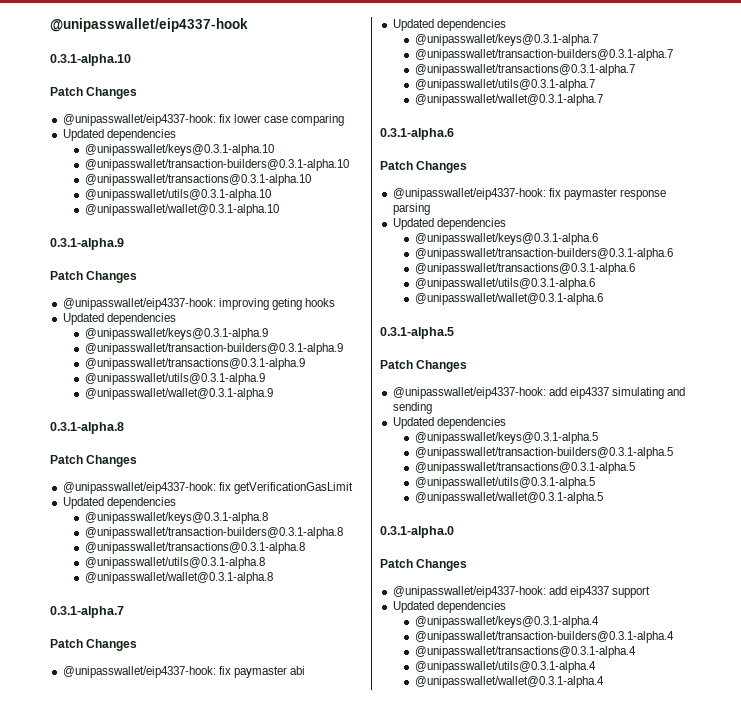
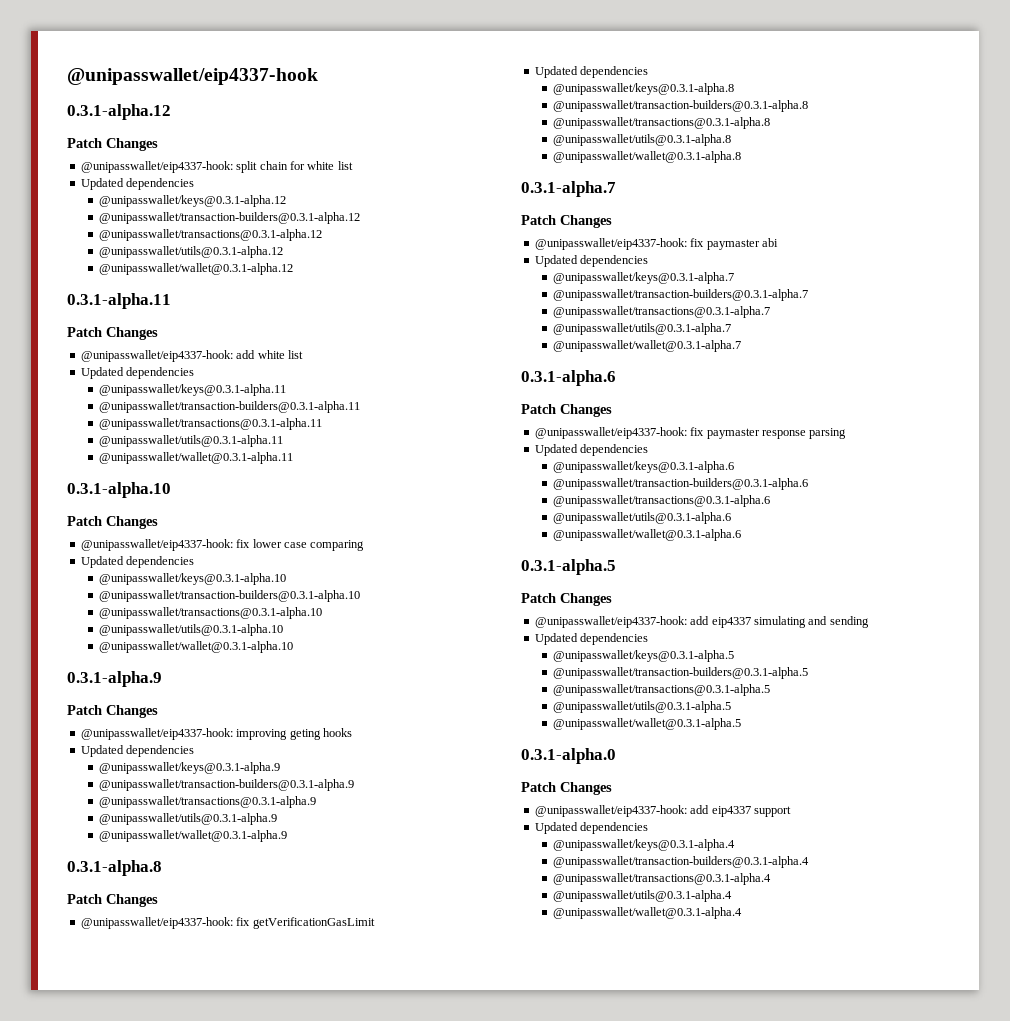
(248, 25) none -> [67,104,171,120] [67,138,158,151] [80,161,353,173] [80,178,195,190] [99,195,287,207] [99,212,361,224] [99,229,323,241] [99,246,284,258] [99,263,294,275] [67,293,171,309] [67,327,158,340] [80,350,303,362] [80,367,195,379] [99,384,287,396] [99,401,361,413] [99,418,323,430] [99,435,284,447] [99,452,294,464] // 0.3.1-alpha.12 // Patch Changes // @unipasswallet/eip4337-hook: split chain for white list // Updated dependencies // @unipasswallet/keys@0.3.1-alpha.12 // @unipasswallet/transaction-builders@0.3.1-alpha.12 // @unipasswallet/transactions@0.3.1-alpha.12 // @unipasswallet/utils@0.3.1-alpha.12 // @unipasswallet/wallet@0.3.1-alpha.12 // 0.3.1-alpha.11 // Patch Changes // @unipasswallet/eip4337-hook: add white list // Updated dependencies // @unipasswallet/keys@0.3.1-alpha.11 // @unipasswallet/transaction-builders@0.3.1-alpha.11 // @unipasswallet/transactions@0.3.1-alpha.11 // @unipasswallet/utils@0.3.1-alpha.11 // @unipasswallet/wallet@0.3.1-alpha.11

